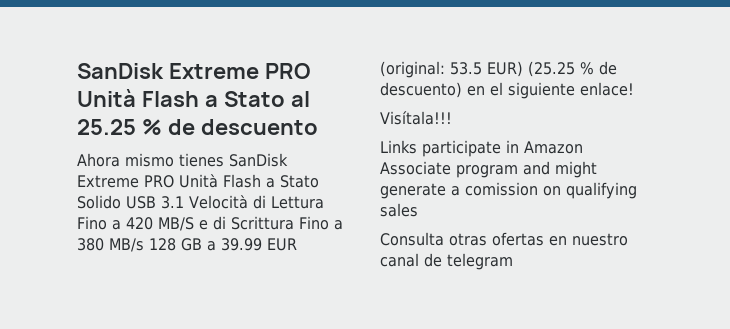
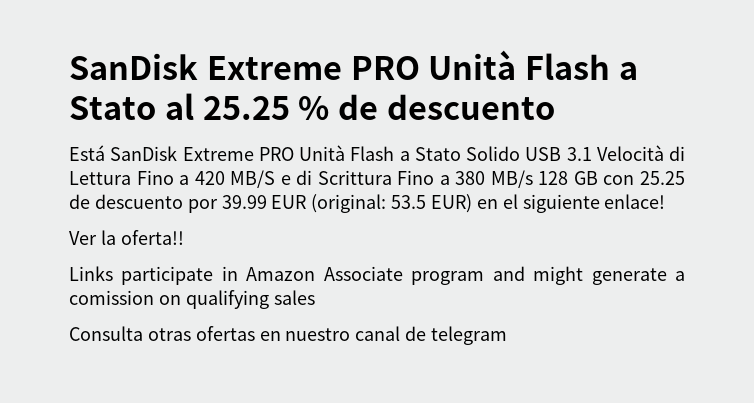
[77,153,224,167] Ahora mismo tienes -> [69,145,105,161] Está
[207,241,216,251] a -> [603,171,686,185] [69,194,218,213] con 25.25 de descuento por
[528,61,617,77] [380,82,462,98] (25.25 % de descuento) -> (473, 203) none
[380,111,452,125] Visítala!!! -> [69,230,184,245] Ver la oferta!!

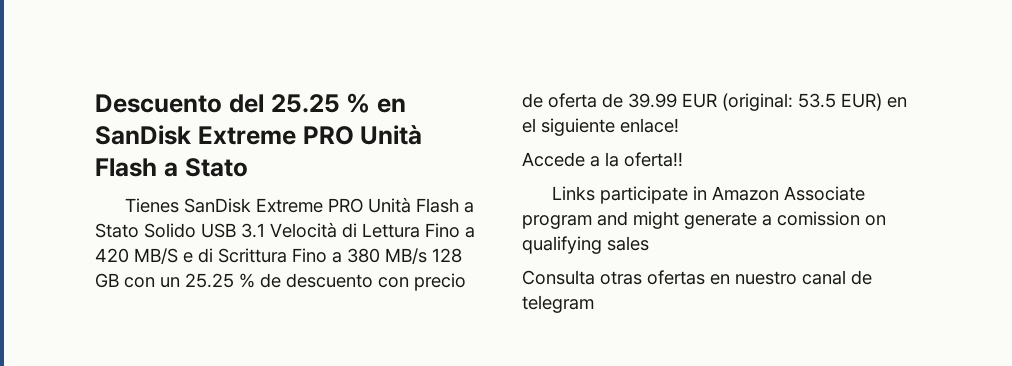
[69,50,638,80] [69,93,555,120] [69,145,105,161] SanDisk Extreme PRO Unità Flash a Stato al 25.25 % de descuento // Está -> [95,93,406,113] [95,125,423,145] [95,158,248,177] [124,198,179,213] Descuento del 25.25 % en SanDisk Extreme PRO Unità Flash a Stato // Tienes
[640,171,686,185] [69,194,218,213] 25.25 de descuento por -> [160,273,466,291] [522,93,623,108] un 25.25 % de descuento con precio de oferta de
[69,231,97,245] Ver -> [522,152,600,167] Accede a

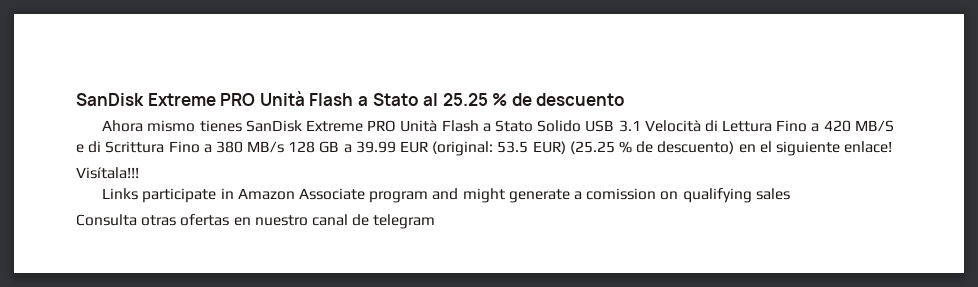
[95,93,406,113] [95,125,423,145] [95,158,248,177] [124,198,179,213] Descuento del 25.25 % en SanDisk Extreme PRO Unità Flash a Stato // Tienes -> [76,91,626,106] [102,120,242,132] SanDisk Extreme PRO Unità Flash a Stato al 25.25 % de descuento // Ahora mismo tienes
[124,273,466,291] [522,93,623,108] con un 25.25 % de descuento con precio de oferta de -> [343,144,352,153] a
(882, 102) none -> [569,141,735,154] (25.25 % de descuento)
[522,152,683,167] Accede a la oferta!! -> [76,167,139,179] Visítala!!!

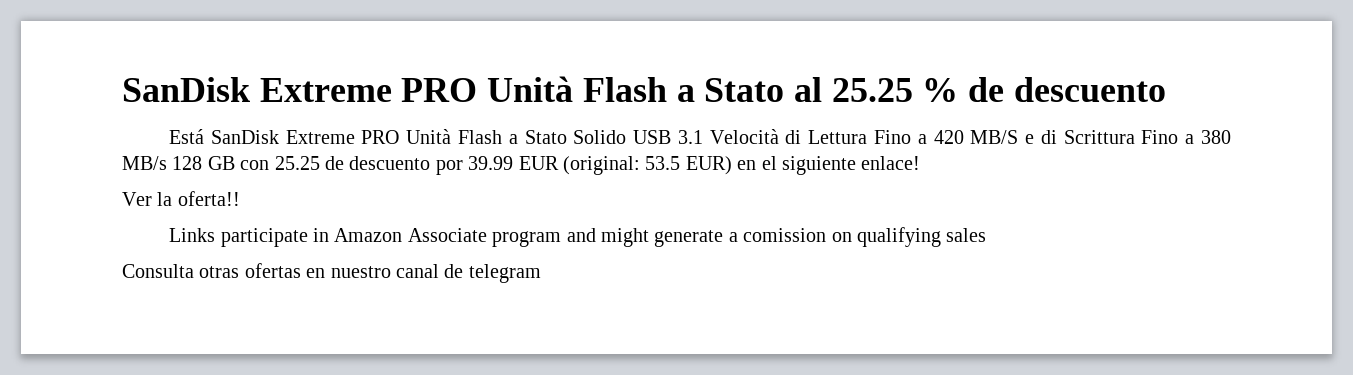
[102,120,242,132] Ahora mismo tienes -> [169,129,205,144] Está
[343,144,352,153] a -> [240,156,463,175] con 25.25 de descuento por
[569,141,735,154] (25.25 % de descuento) -> (732, 165) none
[76,167,139,179] Visítala!!! -> [122,191,240,206] Ver la oferta!!

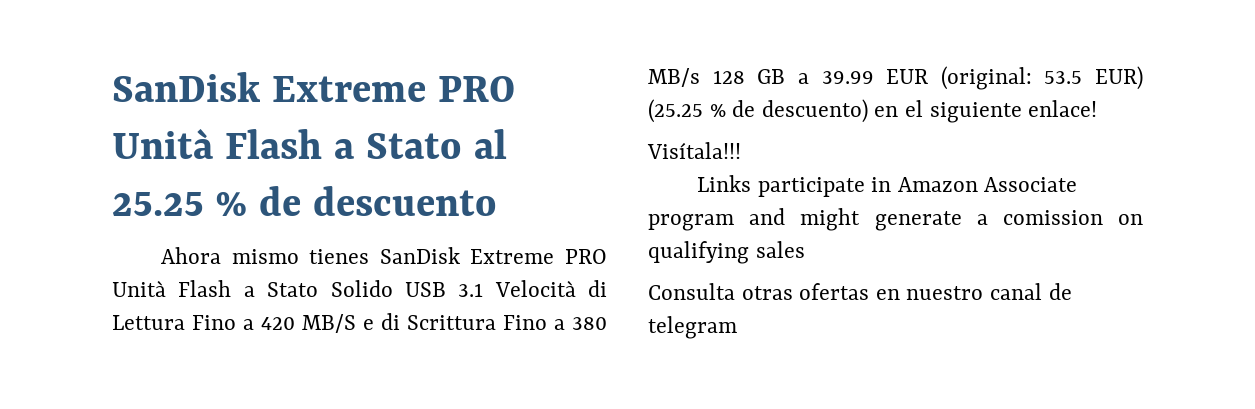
[169,129,205,144] Está -> [160,247,370,264] Ahora mismo tienes
[240,156,463,175] con 25.25 de descuento por -> [797,73,809,84] a
(732, 165) none -> [648,99,868,123] (25.25 % de descuento)
[122,191,240,206] Ver la oferta!! -> [647,142,741,159] Visítala!!!

